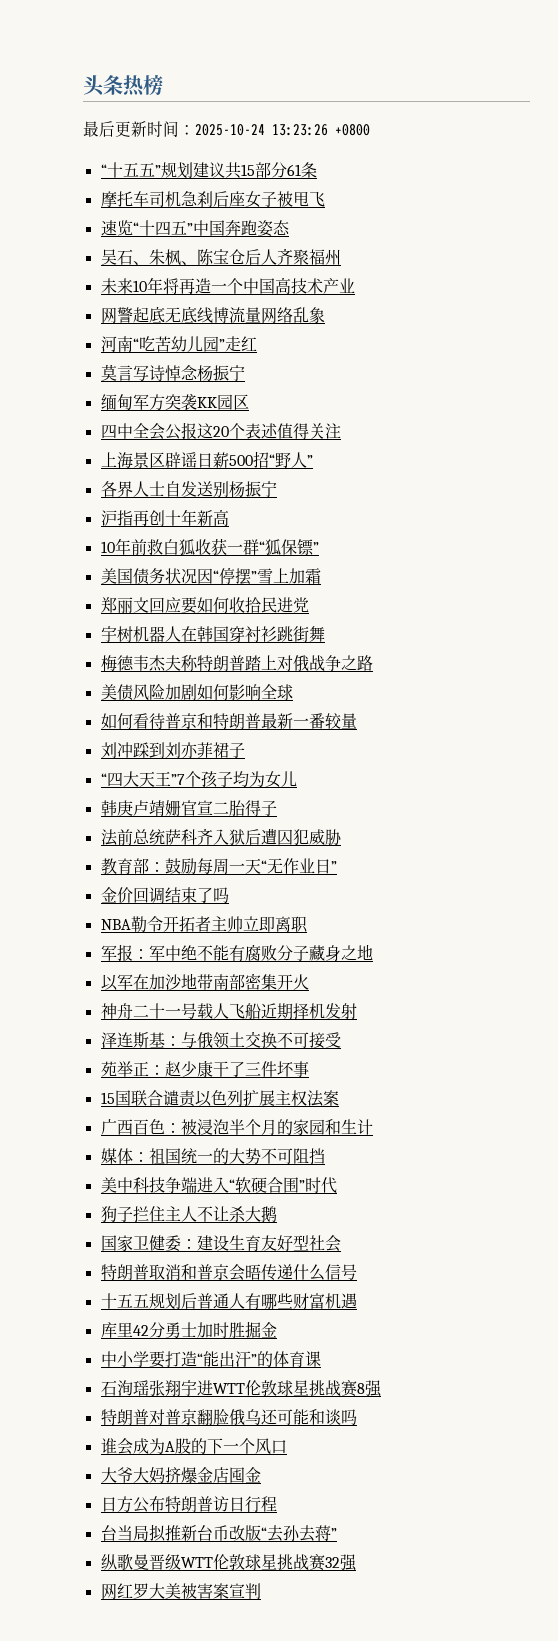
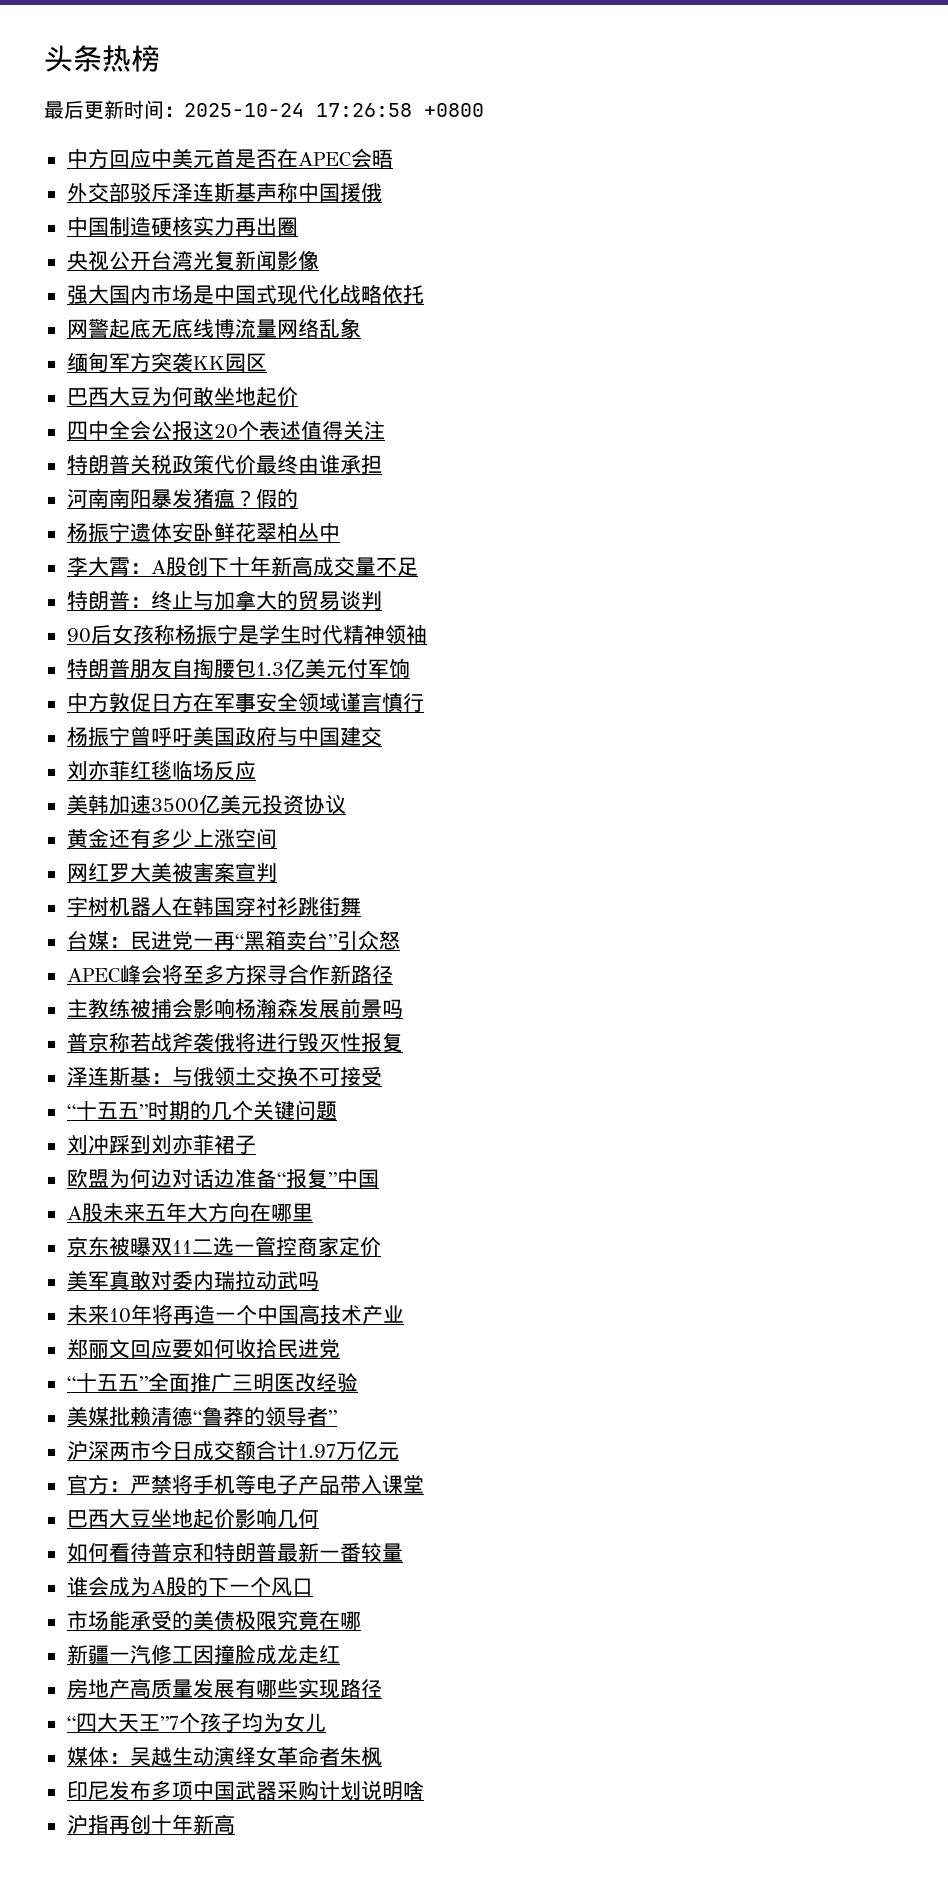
[272,124,328,136] 13:23:26 -> [316,103,412,117] 17:26:58
[100,162,317,179] [100,191,325,208] [100,220,290,237] [100,248,341,266] “十五五”规划建议共15部分61条 // 摩托车司机急刹后座女子被甩飞 // 速览“十四五”中国奔跑姿态 // 吴石、朱枫、陈宝仓后人齐聚福州 -> [66,148,393,169] [66,182,382,203] [66,216,298,237] [66,250,319,271] [66,284,424,305] [66,318,361,339] [66,352,267,373] [66,386,298,407] [66,420,385,441] [66,454,382,474] [66,488,298,508] [66,522,340,543] [66,556,418,577] [66,590,382,611] [66,624,427,644] [66,658,410,679] [66,692,424,713] [66,726,382,747] [66,760,256,780] [66,794,346,815] [66,828,277,848] [66,862,277,882] [66,896,361,916] [66,930,400,951] [66,964,393,984] [66,998,403,1018] [66,1032,403,1053] [66,1066,382,1087] [66,1100,337,1121] [66,1134,256,1154] [66,1168,379,1189] [66,1202,313,1222] [66,1236,381,1256] [66,1270,319,1291] 中方回应中美元首是否在APEC会晤 // 外交部驳斥泽连斯基声称中国援俄 // 中国制造硬核实力再出圈 // 央视公开台湾光复新闻影像 // 强大国内市场是中国式现代化战略依托 // 网警起底无底线博流量网络乱象 // 缅甸军方突袭KK园区 // 巴西大豆为何敢坐地起价 // 四中全会公报这20个表述值得关注 // 特朗普关税政策代价最终由谁承担 // 河南南阳暴发猪瘟？假的 // 杨振宁遗体安卧鲜花翠柏丛中 // 李大霄：A股创下十年新高成交量不足 // 特朗普：终止与加拿大的贸易谈判 // 90后女孩称杨振宁是学生时代精神领袖 // 特朗普朋友自掏腰包1.3亿美元付军饷 // 中方敦促日方在军事安全领域谨言慎行 // 杨振宁曾呼吁美国政府与中国建交 // 刘亦菲红毯临场反应 // 美韩加速3500亿美元投资协议 // 黄金还有多少上涨空间 // 网红罗大美被害案宣判 // 宇树机器人在韩国穿衬衫跳街舞 // 台媒：民进党一再“黑箱卖台”引众怒 // APEC峰会将至多方探寻合作新路径 // 主教练被捕会影响杨瀚森发展前景吗 // 普京称若战斧袭俄将进行毁灭性报复 // 泽连斯基：与俄领土交换不可接受 // “十五五”时期的几个关键问题 // 刘冲踩到刘亦菲裙子 // 欧盟为何边对话边准备“报复”中国 // A股未来五年大方向在哪里 // 京东被曝双11二选一管控商家定价 // 美军真敢对委内瑞拉动武吗
[100,306,325,324] [100,336,257,352] [100,364,245,382] [100,394,249,411] [100,422,341,440] [100,451,313,469] [100,481,277,498] [100,509,229,526] [100,538,319,556] [100,567,321,585] // 网警起底无底线博流量网络乱象 // 河南“吃苦幼儿园”走红 // 莫言写诗悼念杨振宁 // 缅甸军方突袭KK园区 // 四中全会公报这20个表述值得关注 // 上海景区辟谣日薪500招“野人” // 各界人士自发送别杨振宁 // 沪指再创十年新高 // 10年前救白狐收获一群“狐保镖” // 美国债务状况因“停摆”雪上加霜 -> (404, 1314) none
[100,626,325,643] [100,655,373,672] [100,683,293,701] 宇树机器人在韩国穿衬衫跳街舞 // 梅德韦杰夫称特朗普踏上对俄战争之路 // 美债风险加剧如何影响全球 -> [66,1372,358,1392] [66,1406,337,1426] [66,1440,399,1461] [66,1474,424,1495] [66,1508,319,1529] “十五五”全面推广三明医改经验 // 美媒批赖清德“鲁莽的领导者” // 沪深两市今日成交额合计1.97万亿元 // 官方：严禁将手机等电子产品带入课堂 // 巴西大豆坐地起价影响几何
[100,742,245,759] 刘冲踩到刘亦菲裙子 -> [66,1576,313,1596] [66,1610,361,1631] [66,1644,340,1664] [66,1678,382,1699] 谁会成为A股的下一个风口 // 市场能承受的美债极限究竟在哪 // 新疆一汽修工因撞脸成龙走红 // 房地产高质量发展有哪些实现路径
[100,800,277,816] [100,828,342,846] [100,858,337,875] [100,887,229,904] [100,916,308,933] [100,944,373,961] [100,973,309,991] [100,1003,357,1019] [100,1031,341,1049] [100,1060,309,1077] [100,1090,339,1107] [100,1119,373,1136] [100,1148,325,1164] [100,1177,337,1194] [100,1206,277,1222] [100,1235,341,1252] [100,1264,357,1281] [100,1293,357,1310] [100,1321,277,1339] [100,1351,321,1368] [100,1380,382,1397] [100,1409,357,1426] [100,1438,287,1455] [100,1467,261,1483] [100,1496,277,1513] [100,1524,337,1542] [100,1554,357,1571] [100,1583,261,1600] 韩庚卢靖姗官宣二胎得子 // 法前总统萨科齐入狱后遭囚犯威胁 // 教育部：鼓励每周一天“无作业日” // 金价回调结束了吗 // NBA勒令开拓者主帅立即离职 // 军报：军中绝不能有腐败分子藏身之地 // 以军在加沙地带南部密集开火 // 神舟二十一号载人飞船近期择机发射 // 泽连斯基：与俄领土交换不可接受 // 苑举正：赵少康干了三件坏事 // 15国联合谴责以色列扩展主权法案 // 广西百色：被浸泡半个月的家园和生计 // 媒体：祖国统一的大势不可阻挡 // 美中科技争端进入“软硬合围”时代 // 狗子拦住主人不让杀大鹅 // 国家卫健委：建设生育友好型社会 // 特朗普取消和普京会晤传递什么信号 // 十五五规划后普通人有哪些财富机遇 // 库里42分勇士加时胜掘金 // 中小学要打造“能出汗”的体育课 // 石洵瑶张翔宇进WTT伦敦球星挑战赛8强 // 特朗普对普京翻脸俄乌还可能和谈吗 // 谁会成为A股的下一个风口 // 大爷大妈挤爆金店囤金 // 日方公布特朗普访日行程 // 台当局拟推新台币改版“去孙去蒋” // 纵歌曼晋级WTT伦敦球星挑战赛32强 // 网红罗大美被害案宣判 -> [66,1746,382,1767] [66,1780,424,1801] [66,1814,235,1834] 媒体：吴越生动演绎女革命者朱枫 // 印尼发布多项中国武器采购计划说明啥 // 沪指再创十年新高

